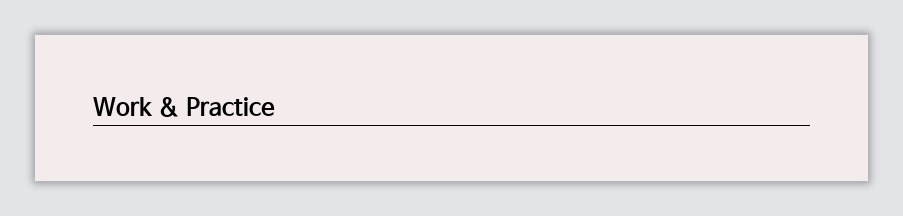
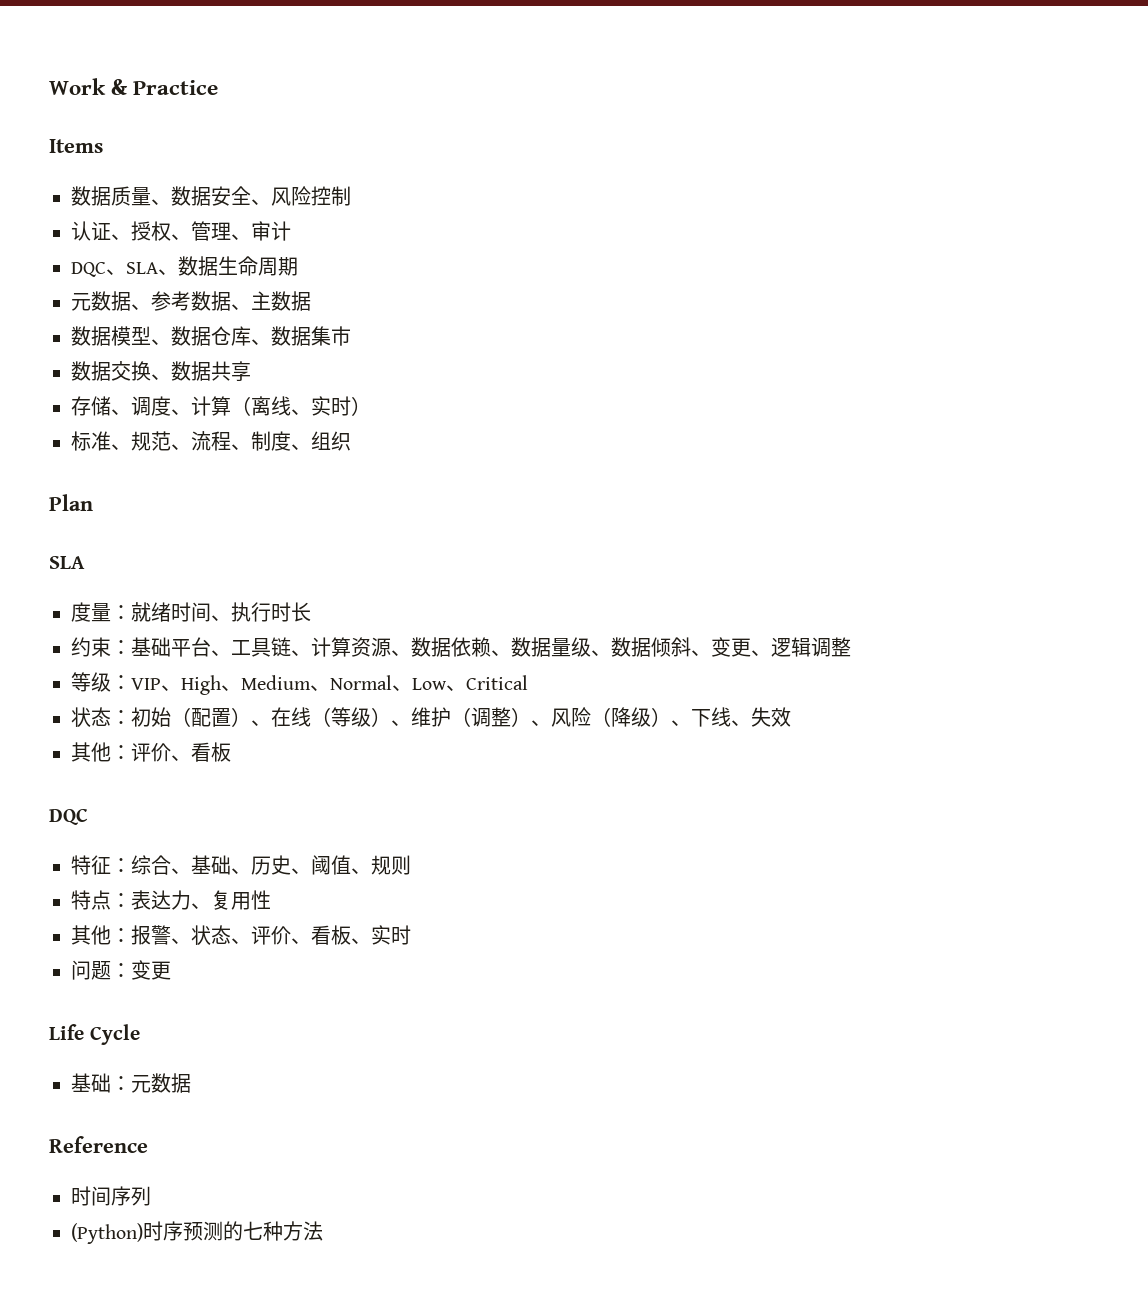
(275, 106) none -> [49,139,103,153] [71,186,351,206] [71,221,291,241] [71,256,298,277] [71,291,311,311] [71,326,351,346] [71,361,251,382] [71,396,371,416] [71,431,351,451] [49,494,93,511] [49,556,85,569] [71,602,311,622] [71,637,851,657] [71,672,528,695] [71,707,791,727] [71,742,231,762] [49,809,88,825] [71,855,411,875] [71,890,271,910] [71,925,411,945] [71,960,171,980] [49,1024,140,1045] [71,1073,191,1093] [49,1136,148,1153] [71,1186,151,1206] [71,1221,323,1244] // Items // 数据质量、数据安全、风险控制 // 认证、授权、管理、审计 // DQC、SLA、数据生命周期 // 元数据、参考数据、主数据 // 数据模型、数据仓库、数据集市 // 数据交换、数据共享 // 存储、调度、计算（离线、实时） // 标准、规范、流程、制度、组织 // Plan // SLA // 度量：就绪时间、执行时长 // 约束：基础平台、工具链、计算资源、数据依赖、数据量级、数据倾斜、变更、逻辑调整 // 等级：VIP、High、Medium、Normal、Low、Critical // 状态：初始（配置）、在线（等级）、维护（调整）、风险（降级）、下线、失效 // 其他：评价、看板 // DQC // 特征：综合、基础、历史、阈值、规则 // 特点：表达力、复用性 // 其他：报警、状态、评价、看板、实时 // 问题：变更 // Life Cycle // 基础：元数据 // Reference // 时间序列 // (Python)时序预测的七种方法

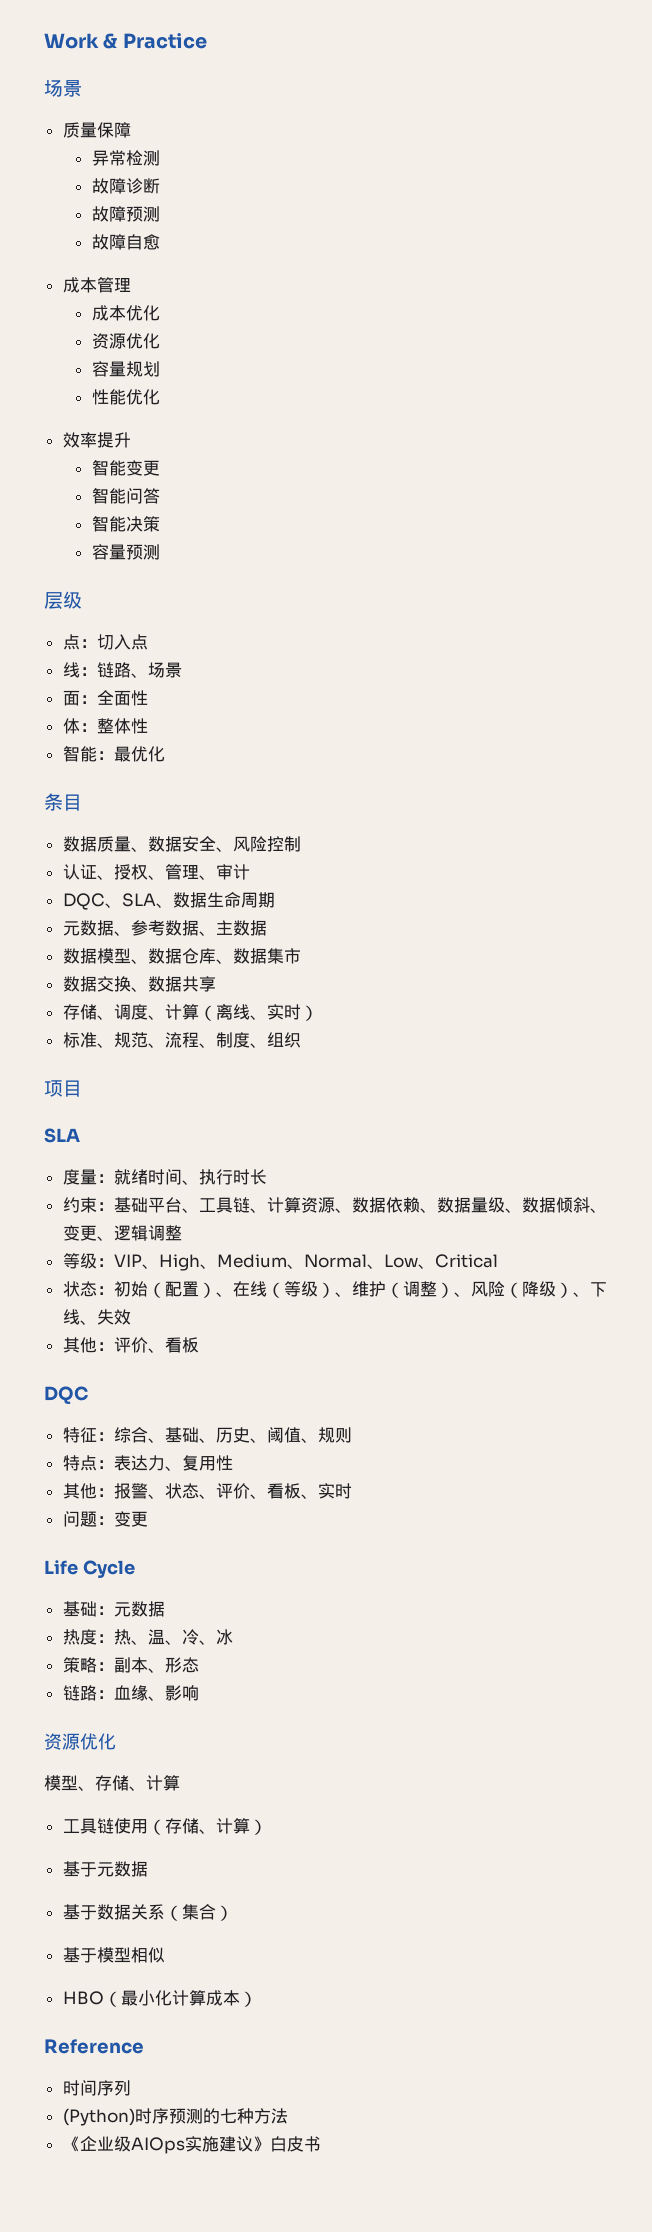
[49,139,103,153] Items -> [44,79,82,97] [62,122,131,138] [91,150,160,166] [91,178,160,194] [91,206,160,222] [91,234,160,250] [62,277,131,293] [91,305,160,321] [91,333,160,349] [91,361,160,377] [91,389,160,405] [62,432,131,448] [91,459,160,476] [91,487,160,504] [91,515,160,532] [91,544,160,560] [44,591,82,609] [62,634,148,650] [62,662,182,678] [62,690,148,706] [62,718,148,734] [62,745,165,762] [44,793,82,811] 场景 // 质量保障 // 异常检测 // 故障诊断 // 故障预测 // 故障自愈 // 成本管理 // 成本优化 // 资源优化 // 容量规划 // 性能优化 // 效率提升 // 智能变更 // 智能问答 // 智能决策 // 容量预测 // 层级 // 点：切入点 // 线：链路、场景 // 面：全面性 // 体：整体性 // 智能：最优化 // 条目
[49,494,93,511] Plan -> [44,1080,82,1097] 项目
(191, 1083) none -> [62,1629,233,1645] [62,1657,199,1673] [62,1685,199,1701] [44,1733,116,1750] [44,1775,180,1791] [62,1818,267,1835] [62,1861,148,1877] [62,1904,233,1921] [62,1947,165,1963] [62,1990,257,2007] // 热度：热、温、冷、冰 // 策略：副本、形态 // 链路：血缘、影响 // 资源优化 // 模型、存储、计算 // 工具链使用（存储、计算） // 基于元数据 // 基于数据关系（集合） // 基于模型相似 // HBO（最小化计算成本）
(323, 1231) none -> [62,2136,321,2154] // 《企业级AIOps实施建议》白皮书

